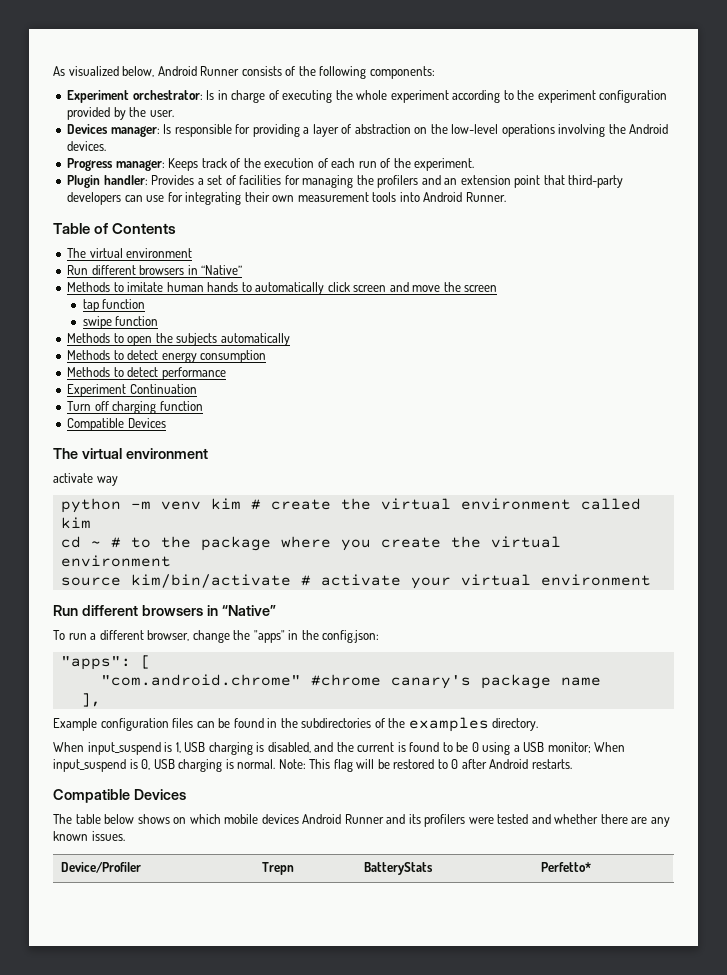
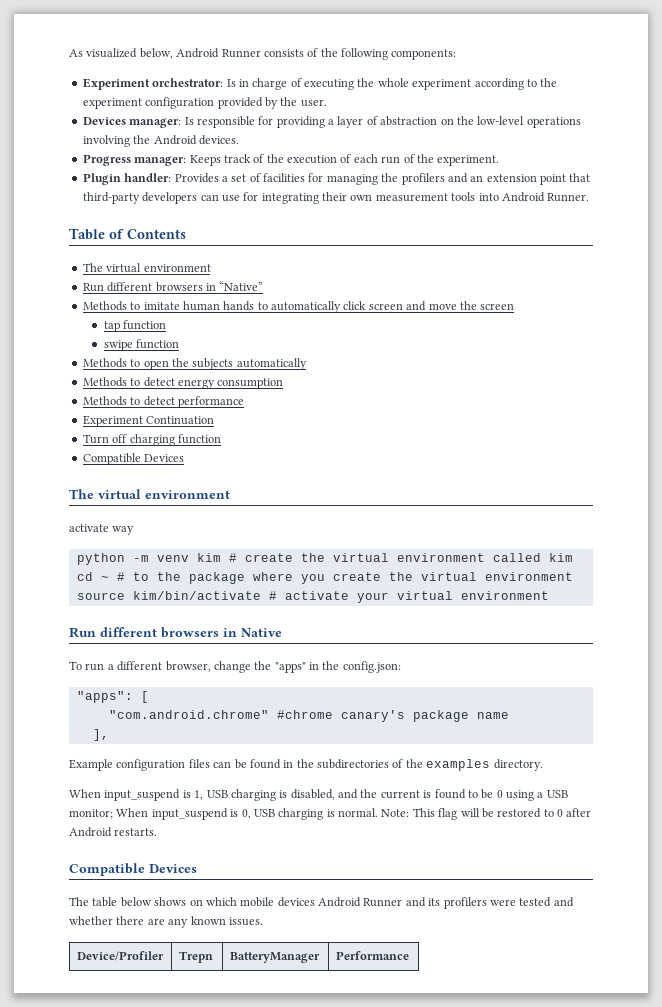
[221,605,276,616] “Native” -> [241,628,282,637] Native
[364,862,434,875] [541,862,592,872] BatteryStats | Perfetto* -> [229,952,320,963] [335,951,409,960] BatteryManager | Performance

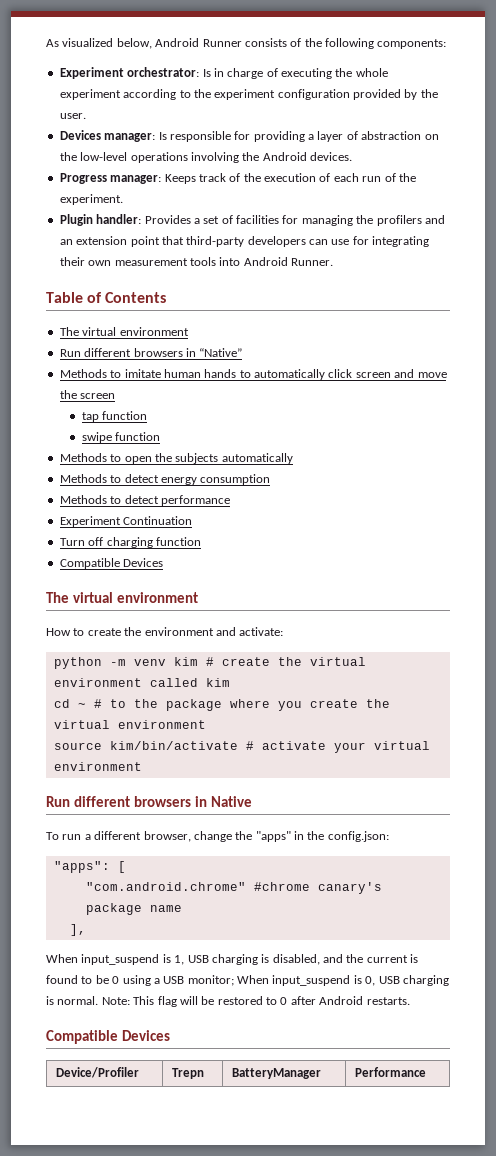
[69,524,135,535] activate way -> [46,627,284,636] How to create the environment and activate:
[69,759,543,771] // Example configuration files can be found in the subdirectories of the examples directory. -> (86, 930) none
[69,897,574,909] [69,916,263,928] // The table below shows on which mobile devices Android Runner and its profilers were tested and whether there are any known issues. -> (170, 1035) none

